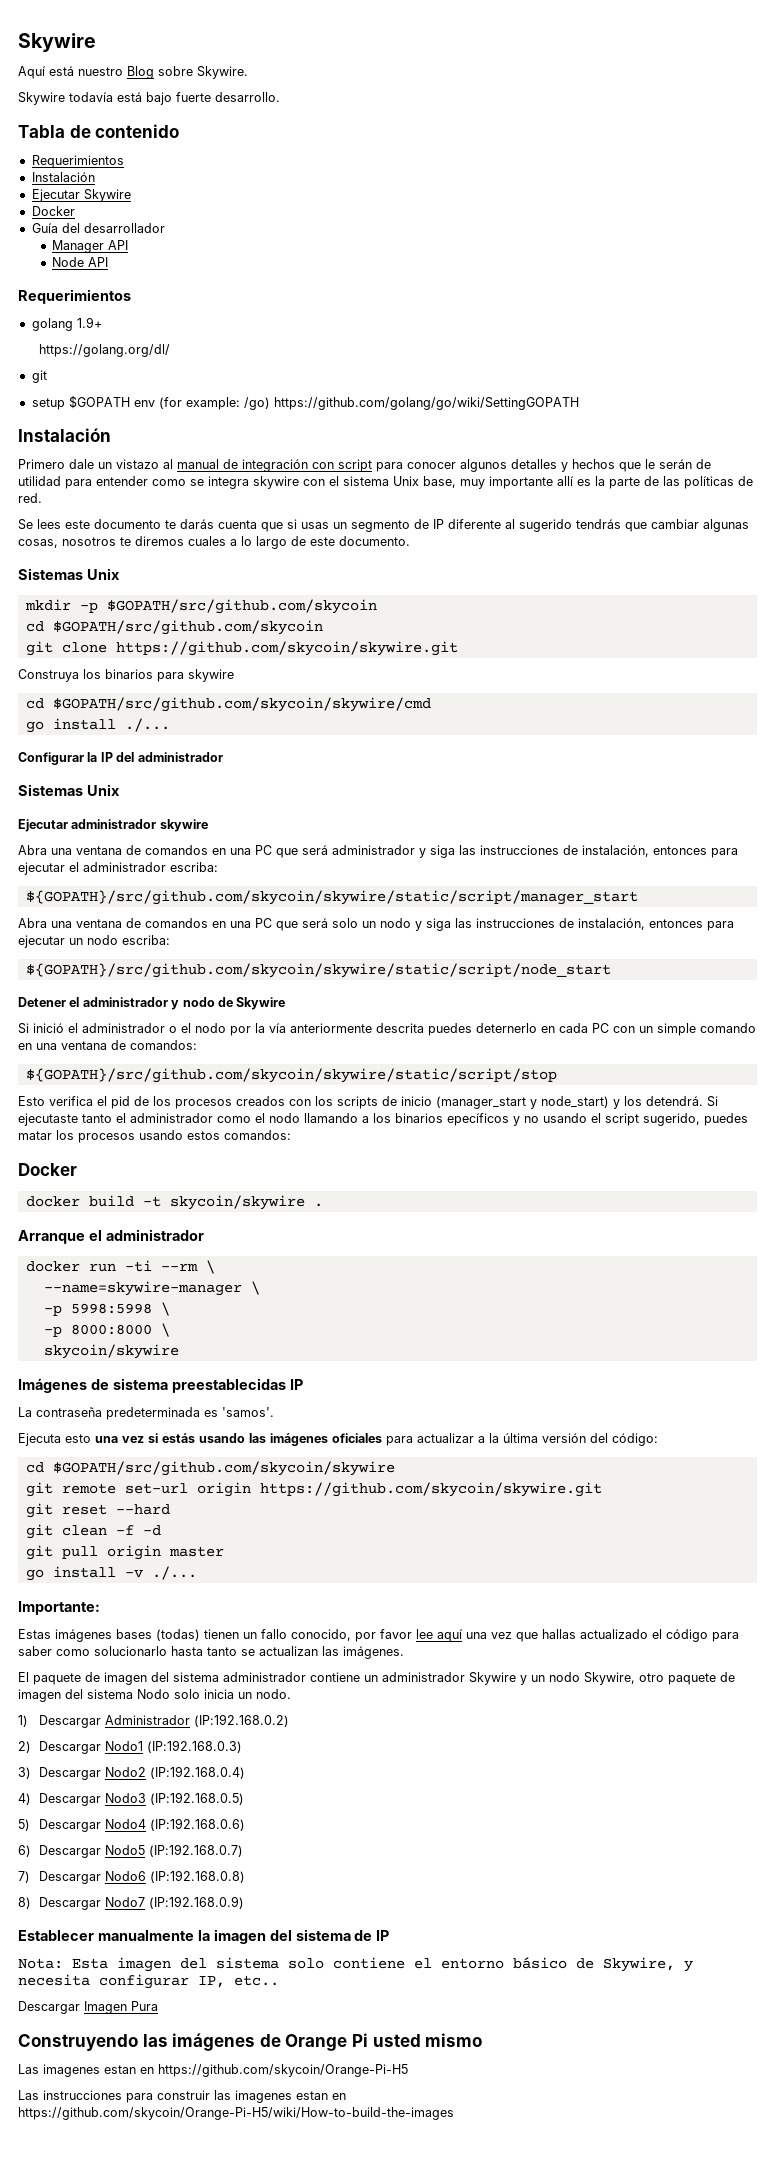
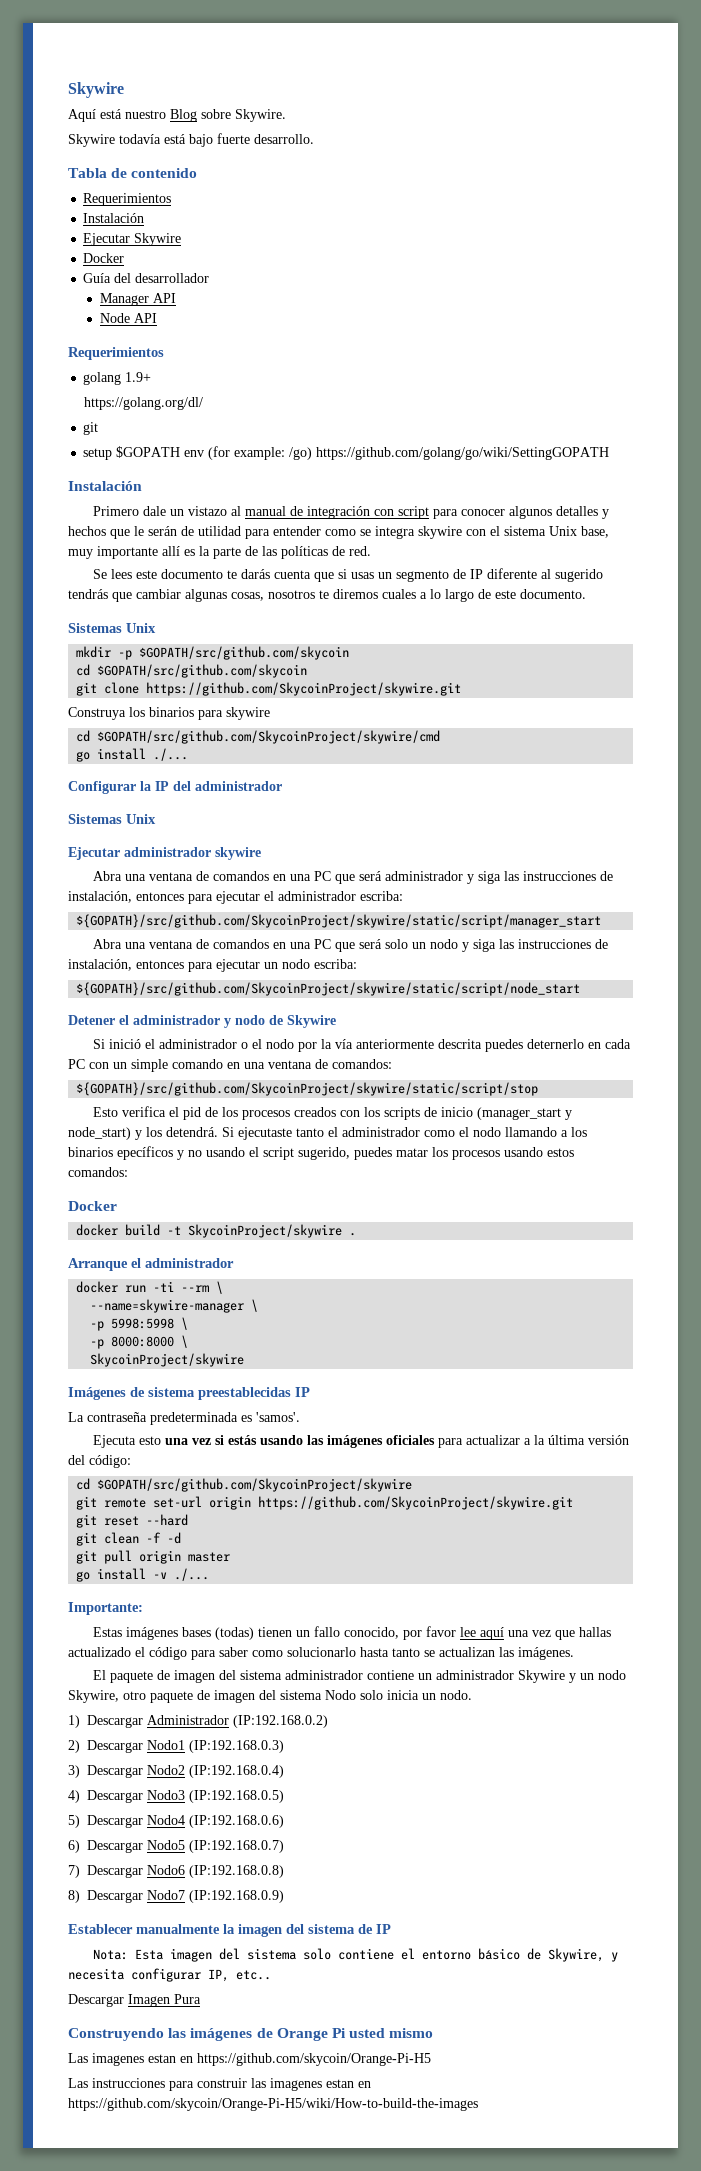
[115,641,458,656] https://github.com/skycoin/skywire.git -> [146,682,462,696] https://github.com/SkycoinProject/skywire.git
[52,697,431,712] $GOPATH/src/github.com/skycoin/skywire/cmd -> [97,730,441,744] $GOPATH/src/github.com/SkycoinProject/skywire/cmd
[25,890,638,905] ${GOPATH}/src/github.com/skycoin/skywire/static/script/manager_start -> [76,914,602,928] ${GOPATH}/src/github.com/SkycoinProject/skywire/static/script/manager_start
[25,963,611,978] ${GOPATH}/src/github.com/skycoin/skywire/static/script/node_start -> [76,982,581,996] ${GOPATH}/src/github.com/SkycoinProject/skywire/static/script/node_start
[25,1068,557,1083] ${GOPATH}/src/github.com/skycoin/skywire/static/script/stop -> [76,1082,539,1096] ${GOPATH}/src/github.com/SkycoinProject/skywire/static/script/stop
[169,1195,305,1210] skycoin/skywire -> [188,1224,343,1238] SkycoinProject/skywire
[43,1344,179,1359] skycoin/skywire -> [90,1353,245,1367] SkycoinProject/skywire
[52,1461,395,1476] $GOPATH/src/github.com/skycoin/skywire -> [97,1478,413,1492] $GOPATH/src/github.com/SkycoinProject/skywire
[259,1482,602,1497] https://github.com/skycoin/skywire.git -> [258,1496,574,1510] https://github.com/SkycoinProject/skywire.git

